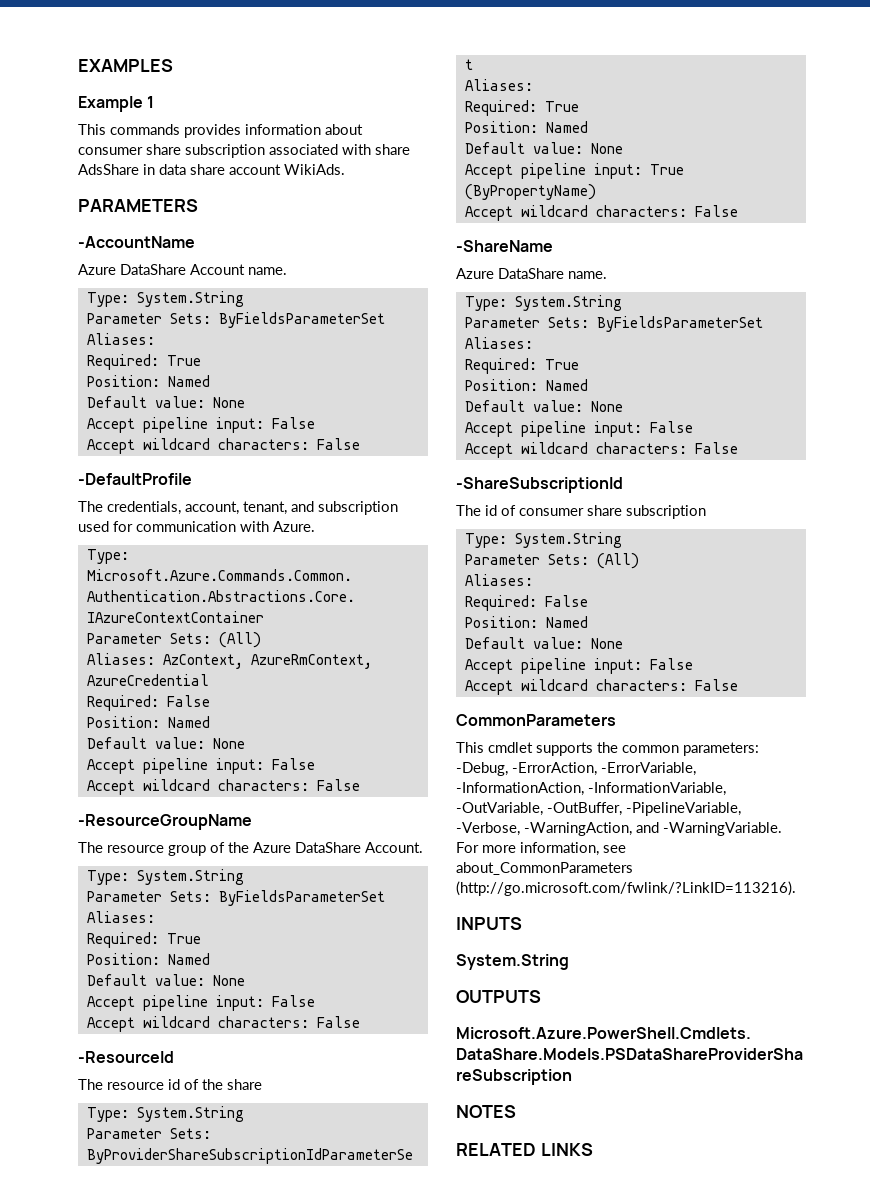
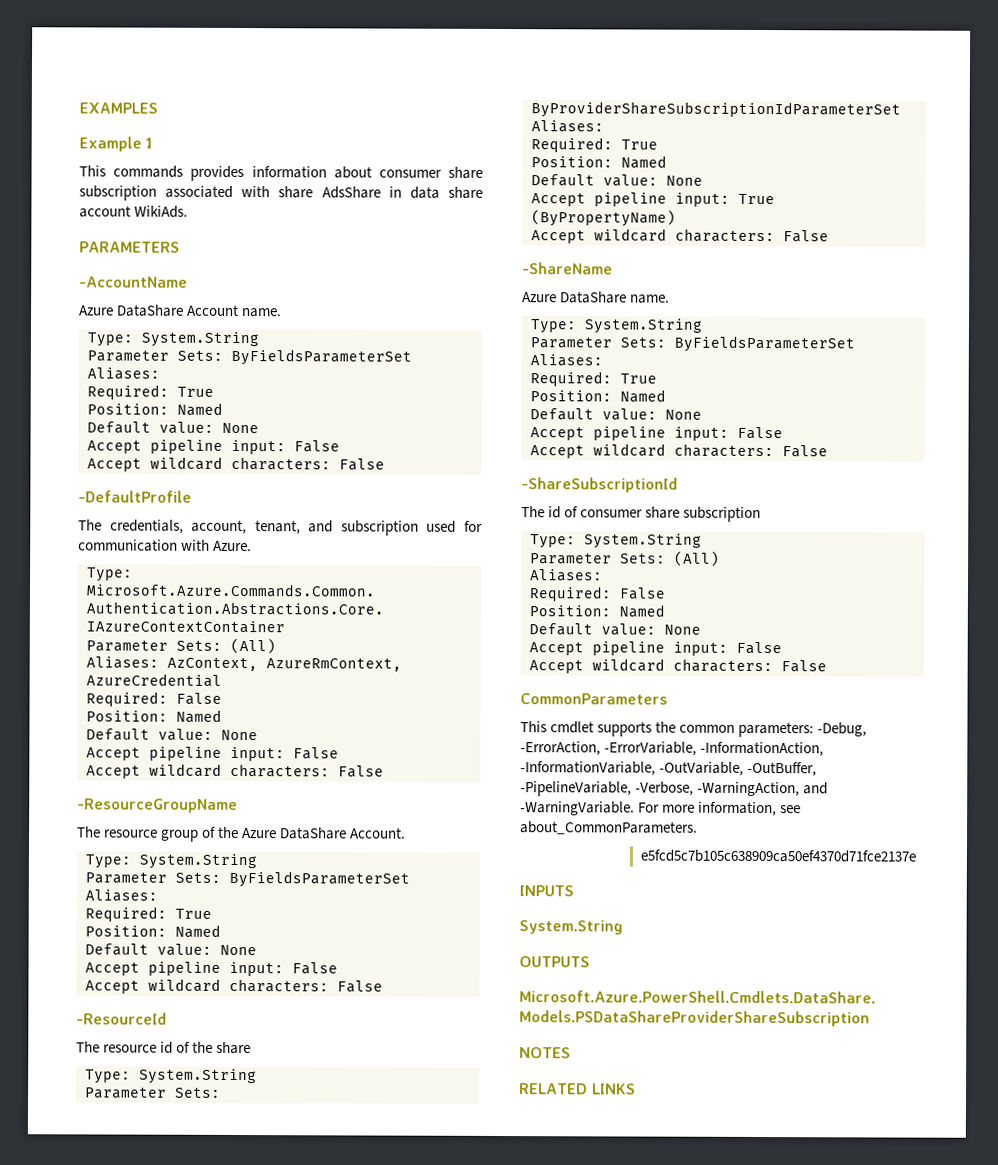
[456,862,633,875] [456,881,796,896] about_CommonParameters (http://go.microsoft.com/fwlink/?LinkID=113216). -> [520,821,698,835] [639,849,916,863] about_CommonParameters. // e5fcd5c7b105c638909ca50ef4370d71fce2137e

